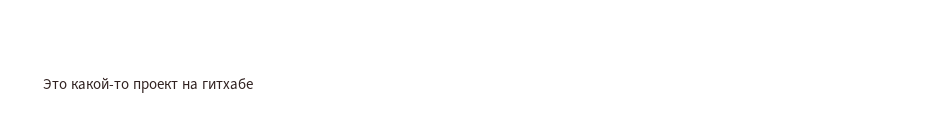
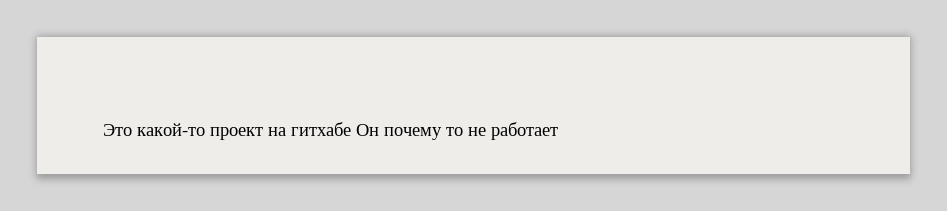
(254, 84) none -> [356,122,558,140] Он почему то не работает

